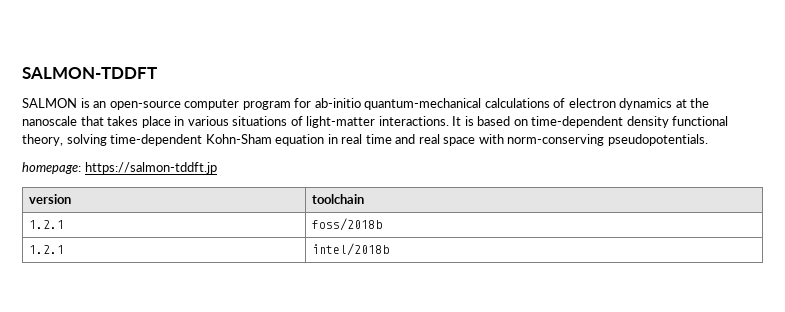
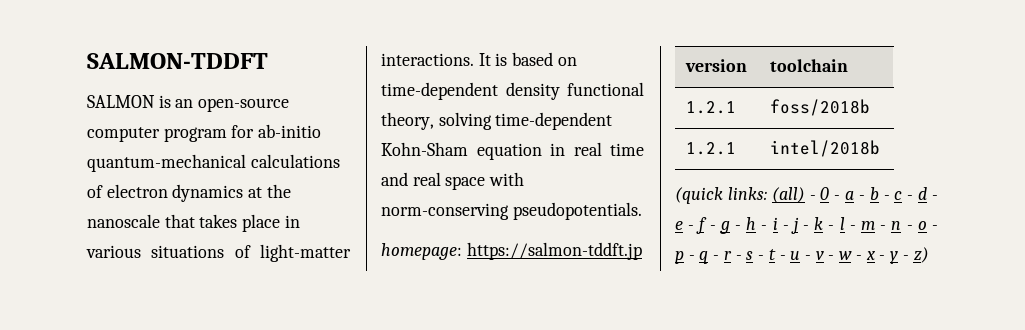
(390, 249) none -> [675,187,938,204] [675,217,939,234] [675,247,929,264] // (quick links: (all) - 0 - a - b - c - d - e - f - g - h - i - j - k - l - m - n - o - p - q - r - s - t - u - v - w - x - y - z)

